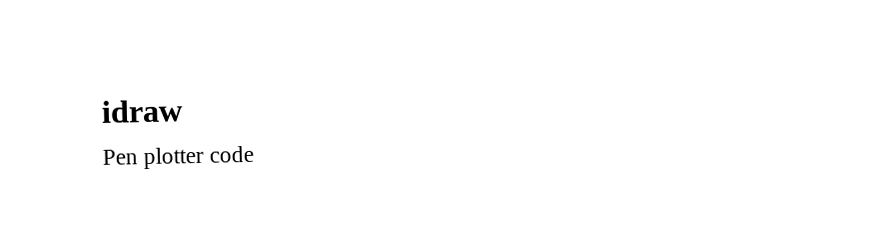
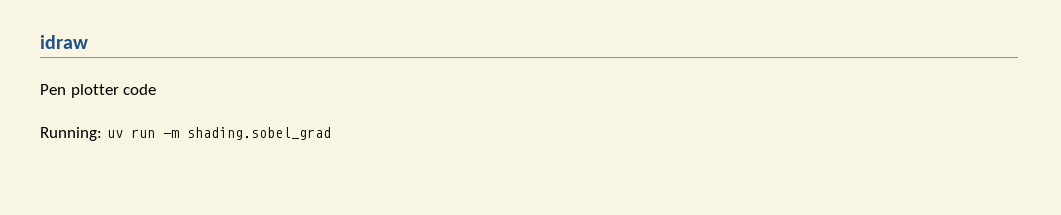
(255, 154) none -> [40,127,331,141] // Running: uv run -m shading.sobel_grad

